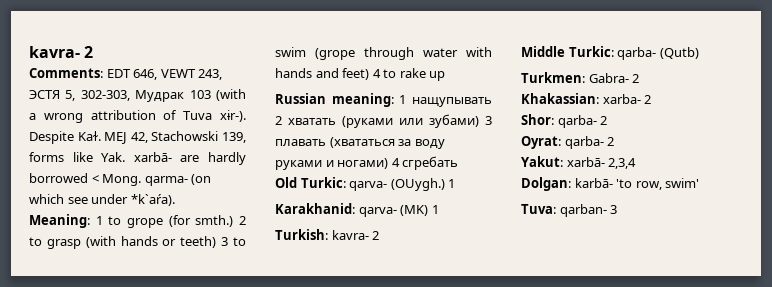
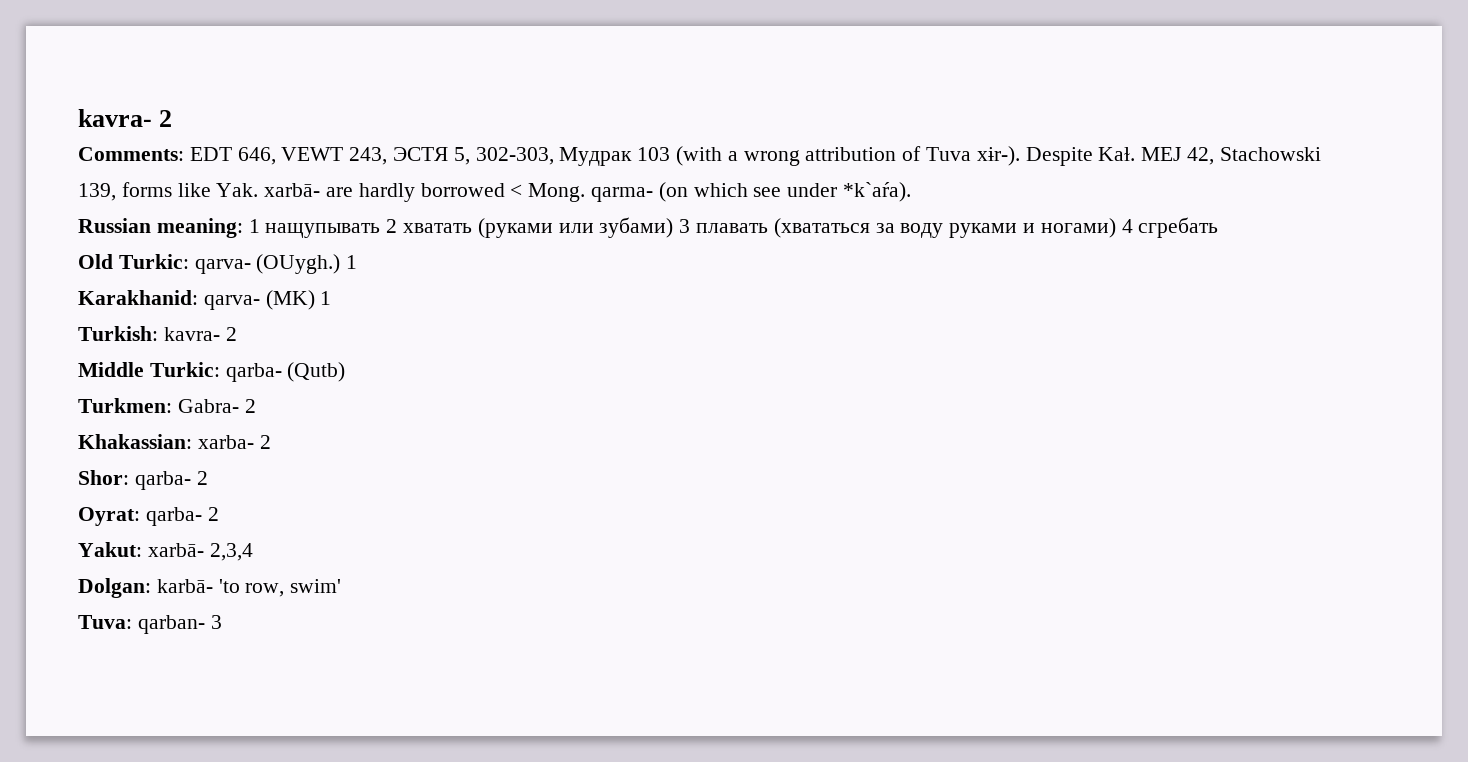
[29,214,246,228] [29,236,247,249] [275,47,492,60] [275,68,446,81] // Meaning: 1 to grope (for smth.) 2 to grasp (with hands or teeth) 3 to swim (grope through water with hands and feet) 4 to rake up -> (912, 192) none

